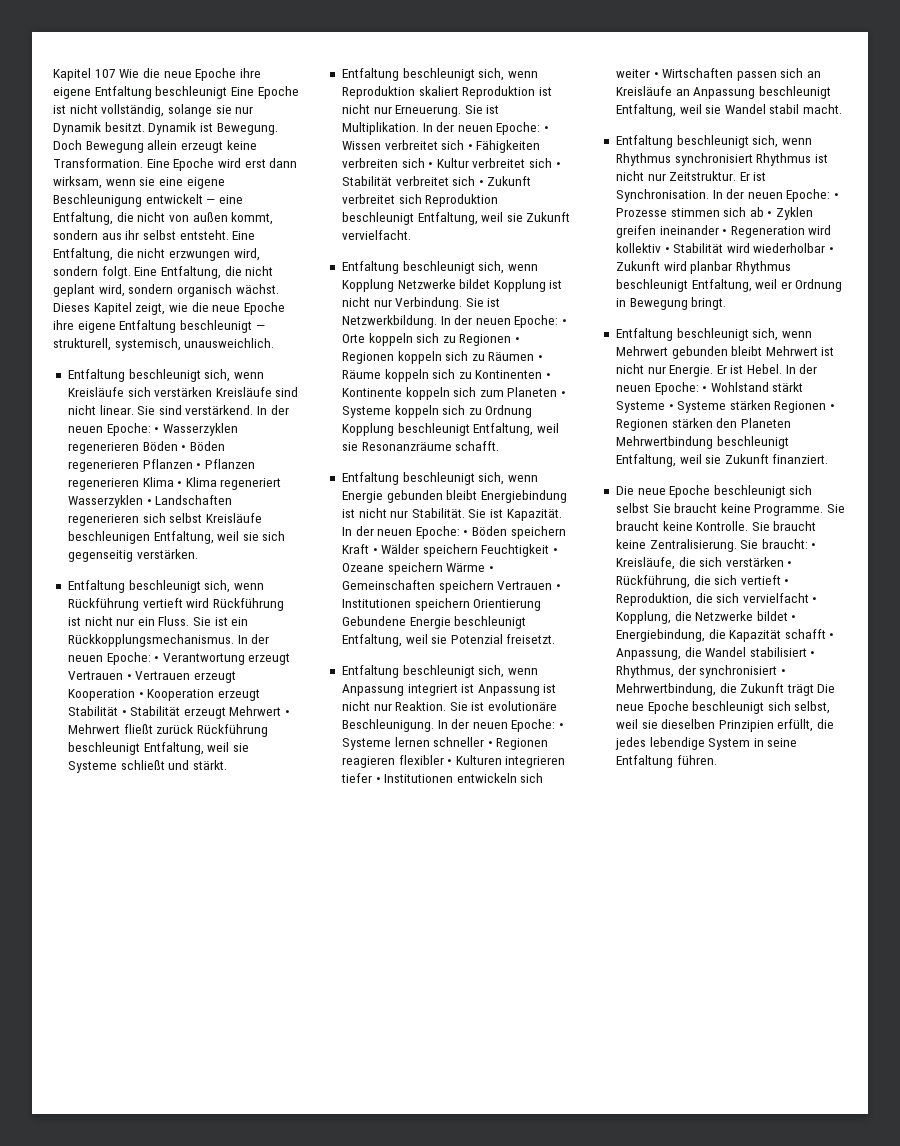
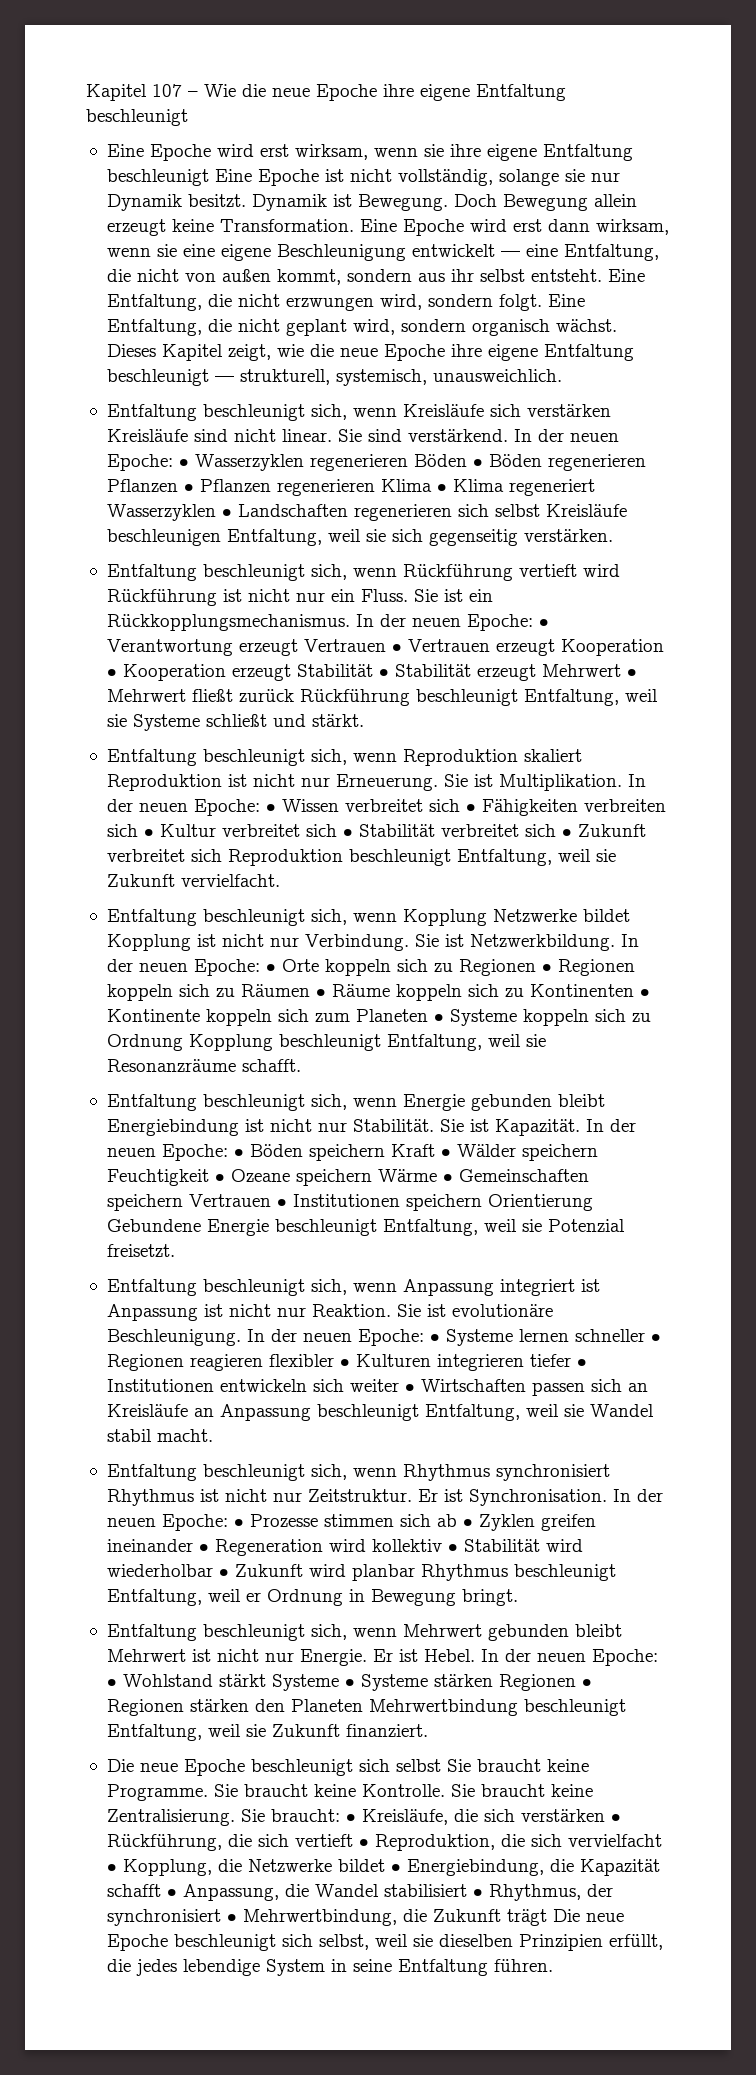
(116, 73) none -> [188,91,198,97] –
(228, 92) none -> [106,144,633,161] [106,169,209,186] // Eine Epoche wird erst wirksam, wenn sie ihre eigene Entfaltung beschleunigt

